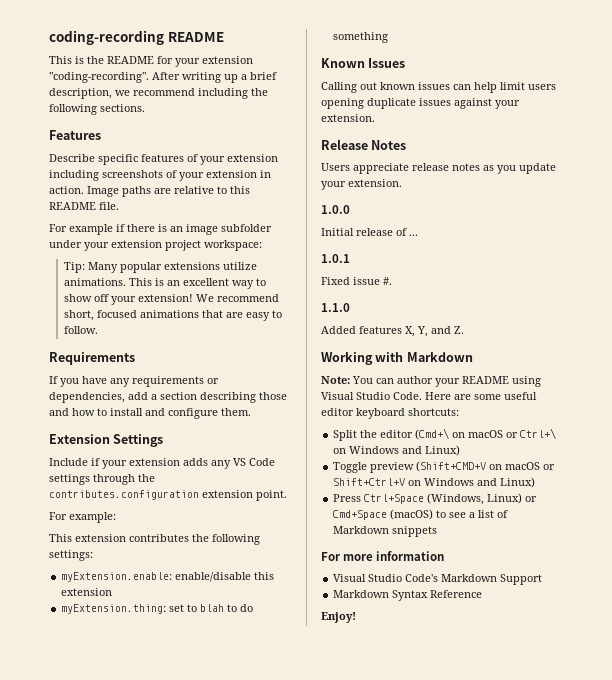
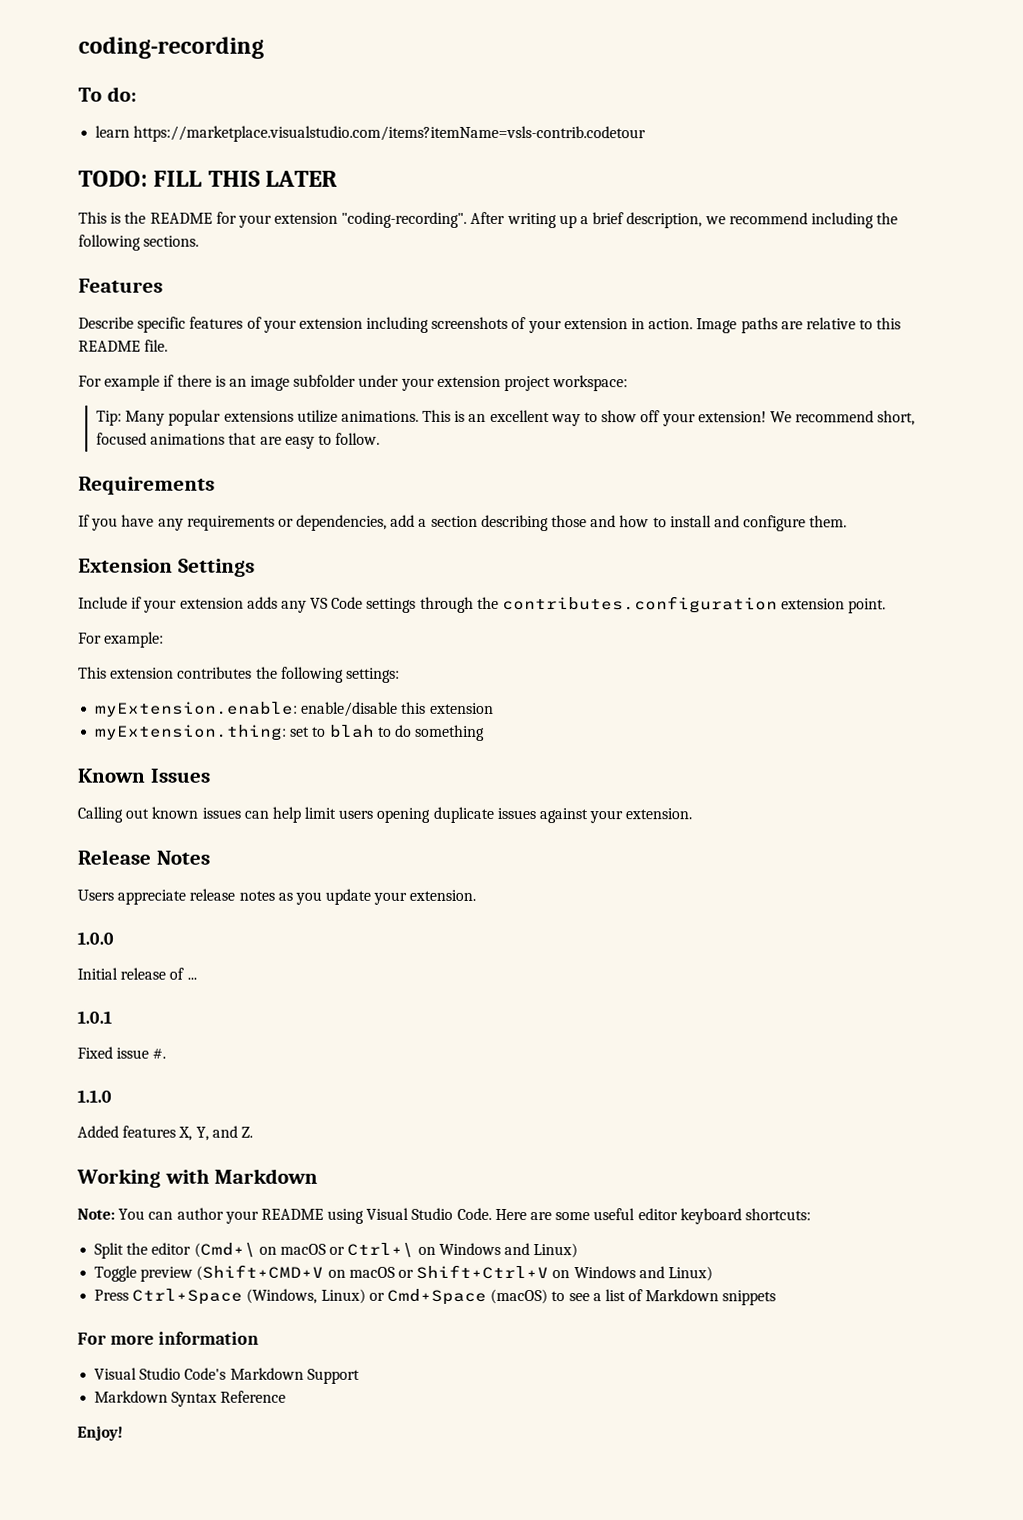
[167,32,224,42] README -> [78,86,137,102] [95,125,647,143] [78,170,339,187] // To do: // learn https://marketplace.visualstudio.com/items?itemName=vsls-contrib.codetour // TODO: FILL THIS LATER

